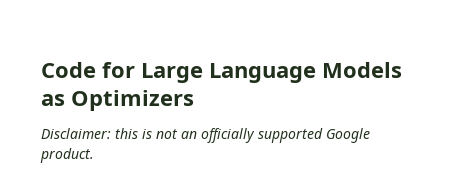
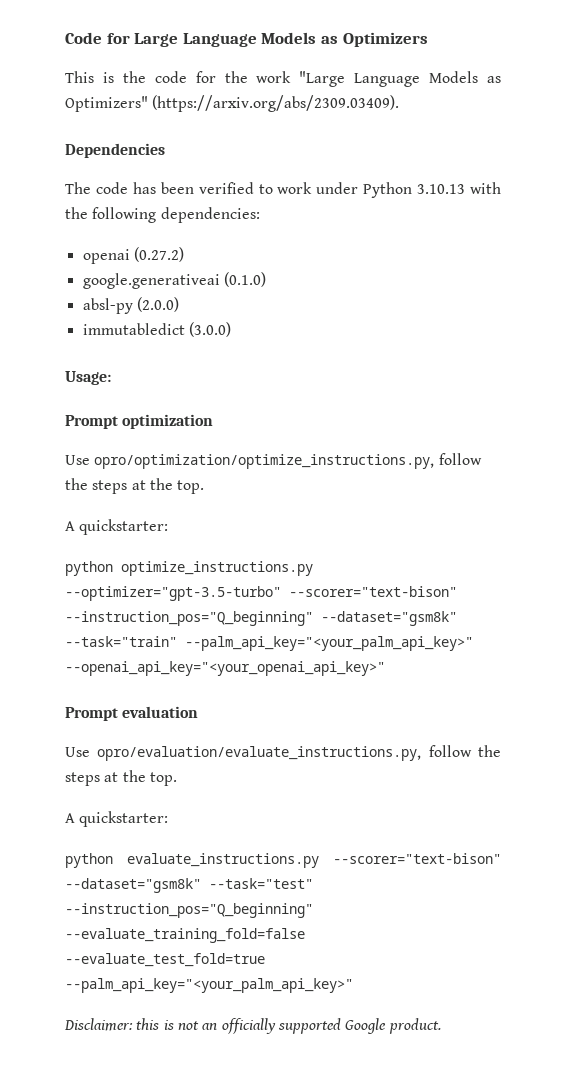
(194, 100) none -> [65,71,501,87] [65,95,400,112] [65,143,165,158] [65,182,501,198] [65,207,260,223] [82,247,184,264] [82,272,266,289] [82,297,179,314] [82,322,231,337] [65,371,111,385] [65,414,214,429] [65,453,482,469] [65,478,205,494] [65,519,169,535] [65,561,313,576] [65,586,457,601] [65,611,457,626] [65,636,473,651] [65,661,385,676] [65,706,199,721] [65,745,501,761] [65,770,177,786] [65,811,169,827] [65,853,501,868] [65,878,313,893] [65,903,313,918] [65,928,305,943] [65,953,265,967] [65,978,353,993] // This is the code for the work "Large Language Models as Optimizers" (https://arxiv.org/abs/2309.03409). // Dependencies // The code has been verified to work under Python 3.10.13 with the following dependencies: // openai (0.27.2) // google.generativeai (0.1.0) // absl-py (2.0.0) // immutabledict (3.0.0) // Usage: // Prompt optimization // Use opro/optimization/optimize_instructions.py, follow the steps at the top. // A quickstarter: // python optimize_instructions.py --optimizer="gpt-3.5-turbo" --scorer="text-bison" --instruction_pos="Q_beginning" --dataset="gsm8k" --task="train" --palm_api_key="<your_palm_api_key>" --openai_api_key="<your_openai_api_key>" // Prompt evaluation // Use opro/evaluation/evaluate_instructions.py, follow the steps at the top. // A quickstarter: // python evaluate_instructions.py --scorer="text-bison" --dataset="gsm8k" --task="test" --instruction_pos="Q_beginning" --evaluate_training_fold=false --evaluate_test_fold=true --palm_api_key="<your_palm_api_key>"

